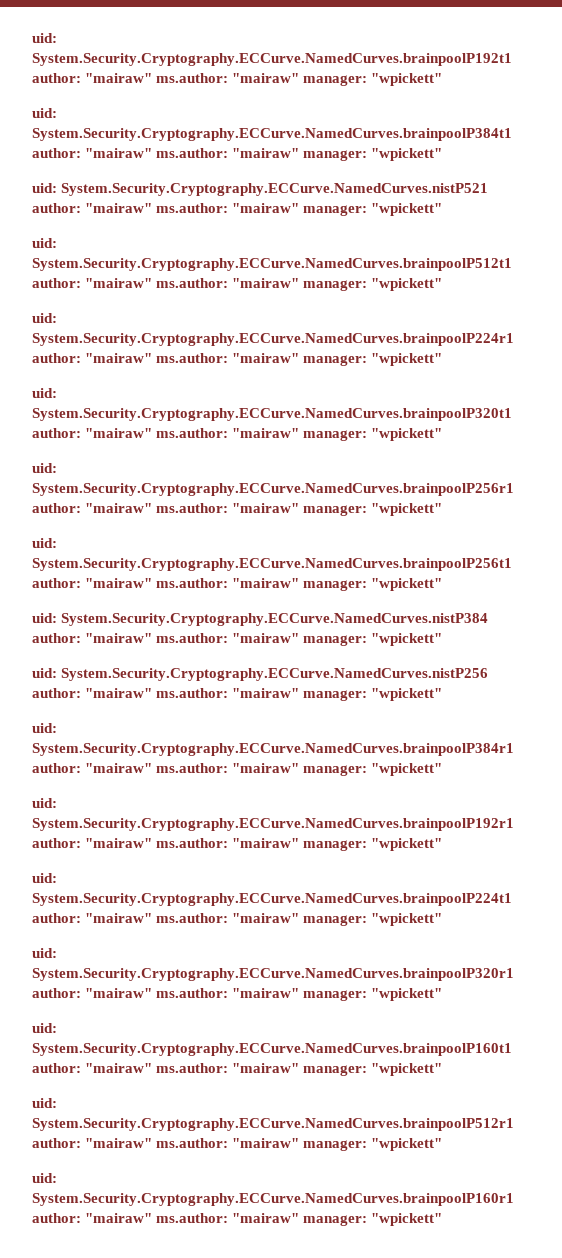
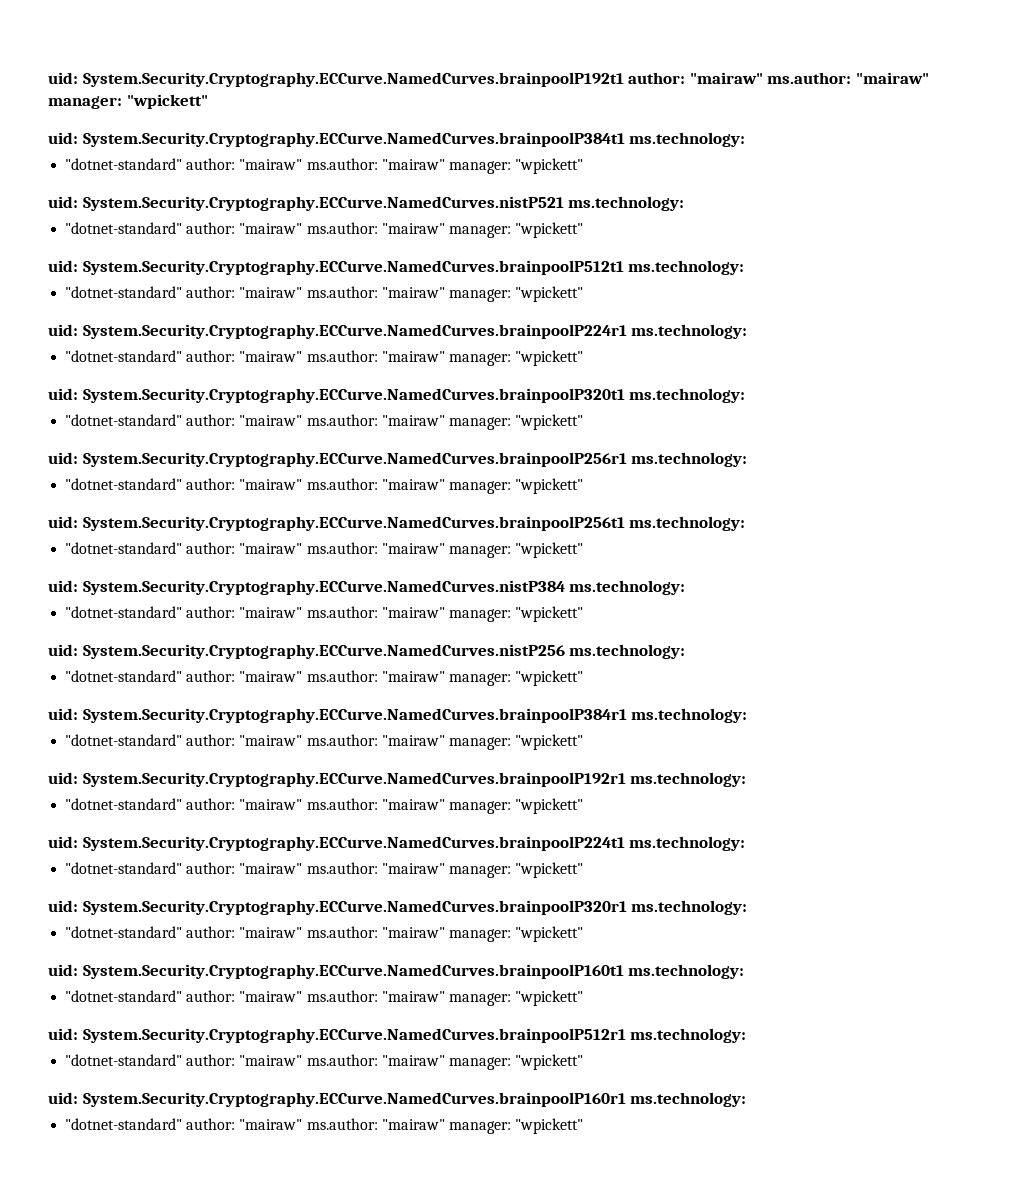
(512, 134) none -> [629,132,746,147] [65,158,183,170] ms.technology: // "dotnet-standard"
(489, 189) none -> [568,196,685,211] [65,222,183,234] ms.technology: // "dotnet-standard"
(512, 264) none -> [628,260,745,275] [65,286,183,298] ms.technology: // "dotnet-standard"
(514, 339) none -> [631,324,748,339] [65,350,183,362] ms.technology: // "dotnet-standard"
(512, 414) none -> [629,388,746,403] [65,414,183,426] ms.technology: // "dotnet-standard"
(514, 489) none -> [631,452,748,467] [65,478,183,490] ms.technology: // "dotnet-standard"
(512, 564) none -> [629,516,746,531] [65,542,183,554] ms.technology: // "dotnet-standard"
(489, 619) none -> [569,580,686,595] [65,606,183,618] ms.technology: // "dotnet-standard"
(489, 674) none -> [569,644,686,659] [65,670,183,682] ms.technology: // "dotnet-standard"
(514, 749) none -> [631,708,748,723] [65,734,183,746] ms.technology: // "dotnet-standard"
(514, 824) none -> [630,772,747,787] [65,798,183,810] ms.technology: // "dotnet-standard"
(512, 899) none -> [629,836,746,851] [65,862,183,874] ms.technology: // "dotnet-standard"
(514, 974) none -> [631,900,748,915] [65,926,183,938] ms.technology: // "dotnet-standard"
(512, 1049) none -> [628,964,745,979] [65,990,183,1002] ms.technology: // "dotnet-standard"
(514, 1124) none -> [630,1028,747,1043] [65,1054,183,1066] ms.technology: // "dotnet-standard"
(514, 1199) none -> [630,1092,747,1107] [65,1118,183,1130] ms.technology: // "dotnet-standard"

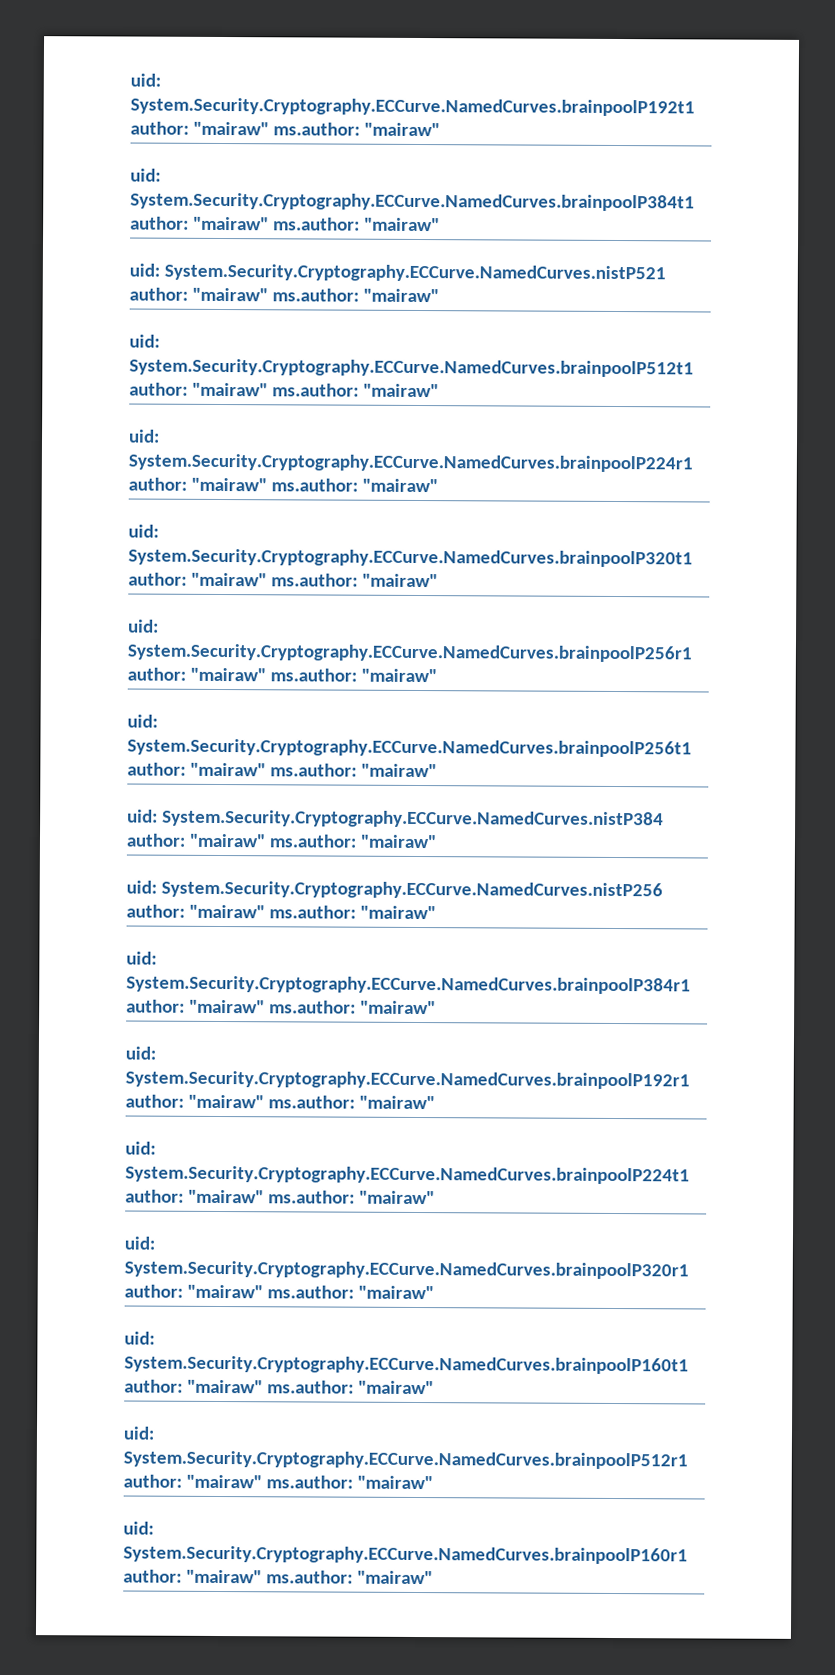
[48,94,208,109] manager: "wpickett" -> (440, 129) none
[629,132,746,147] [65,158,584,174] ms.technology: // "dotnet-standard" author: "mairaw" ms.author: "mairaw" manager: "wpickett" -> [130,216,440,232] author: "mairaw" ms.author: "mairaw"
[568,196,685,211] [65,222,584,238] ms.technology: // "dotnet-standard" author: "mairaw" ms.author: "mairaw" manager: "wpickett" -> [129,287,439,303] author: "mairaw" ms.author: "mairaw"
[628,260,745,275] [65,286,584,302] ms.technology: // "dotnet-standard" author: "mairaw" ms.author: "mairaw" manager: "wpickett" -> [129,382,439,398] author: "mairaw" ms.author: "mairaw"
[631,324,748,339] [65,350,584,366] ms.technology: // "dotnet-standard" author: "mairaw" ms.author: "mairaw" manager: "wpickett" -> [128,477,438,493] author: "mairaw" ms.author: "mairaw"
[629,388,746,403] [65,414,584,430] ms.technology: // "dotnet-standard" author: "mairaw" ms.author: "mairaw" manager: "wpickett" -> [128,572,438,588] author: "mairaw" ms.author: "mairaw"
[631,452,748,467] [65,478,584,494] ms.technology: // "dotnet-standard" author: "mairaw" ms.author: "mairaw" manager: "wpickett" -> [127,667,437,683] author: "mairaw" ms.author: "mairaw"
[629,516,746,531] [65,542,584,558] ms.technology: // "dotnet-standard" author: "mairaw" ms.author: "mairaw" manager: "wpickett" -> [127,762,437,778] author: "mairaw" ms.author: "mairaw"
[569,580,686,595] [65,606,584,622] ms.technology: // "dotnet-standard" author: "mairaw" ms.author: "mairaw" manager: "wpickett" -> [126,833,437,849] author: "mairaw" ms.author: "mairaw"
[569,644,686,659] [65,670,584,686] ms.technology: // "dotnet-standard" author: "mairaw" ms.author: "mairaw" manager: "wpickett" -> [126,904,436,920] author: "mairaw" ms.author: "mairaw"
[631,708,748,723] [65,734,584,750] ms.technology: // "dotnet-standard" author: "mairaw" ms.author: "mairaw" manager: "wpickett" -> [126,999,436,1015] author: "mairaw" ms.author: "mairaw"
[630,772,747,787] [65,798,584,814] ms.technology: // "dotnet-standard" author: "mairaw" ms.author: "mairaw" manager: "wpickett" -> [125,1094,435,1110] author: "mairaw" ms.author: "mairaw"
[629,836,746,851] [65,862,584,878] ms.technology: // "dotnet-standard" author: "mairaw" ms.author: "mairaw" manager: "wpickett" -> [125,1189,435,1205] author: "mairaw" ms.author: "mairaw"
[631,900,748,915] [65,926,584,942] ms.technology: // "dotnet-standard" author: "mairaw" ms.author: "mairaw" manager: "wpickett" -> [124,1284,434,1300] author: "mairaw" ms.author: "mairaw"
[628,964,745,979] [65,990,584,1006] ms.technology: // "dotnet-standard" author: "mairaw" ms.author: "mairaw" manager: "wpickett" -> [124,1379,434,1395] author: "mairaw" ms.author: "mairaw"
[630,1028,747,1043] [65,1054,584,1070] ms.technology: // "dotnet-standard" author: "mairaw" ms.author: "mairaw" manager: "wpickett" -> [123,1474,433,1490] author: "mairaw" ms.author: "mairaw"
[630,1092,747,1107] [65,1118,584,1134] ms.technology: // "dotnet-standard" author: "mairaw" ms.author: "mairaw" manager: "wpickett" -> [123,1569,433,1585] author: "mairaw" ms.author: "mairaw"

